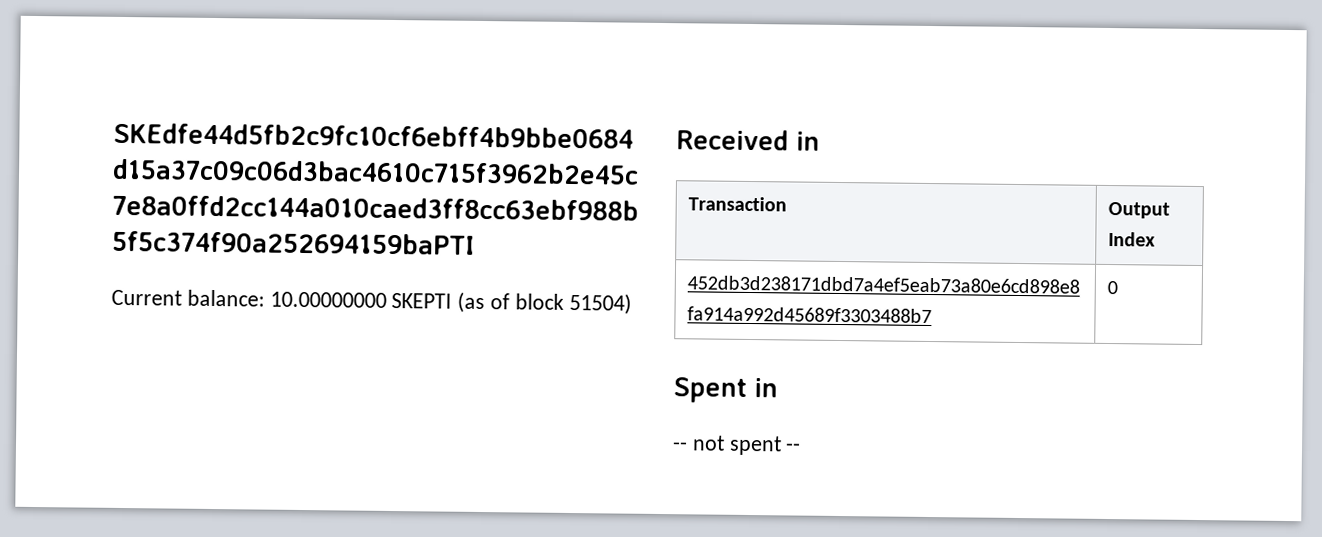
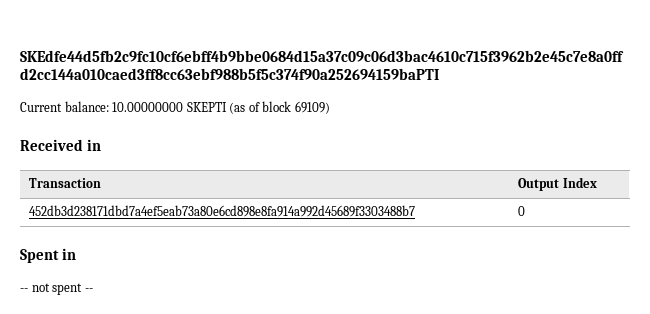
[568,292,632,315] 51504) -> [294,101,330,114] 69109)

